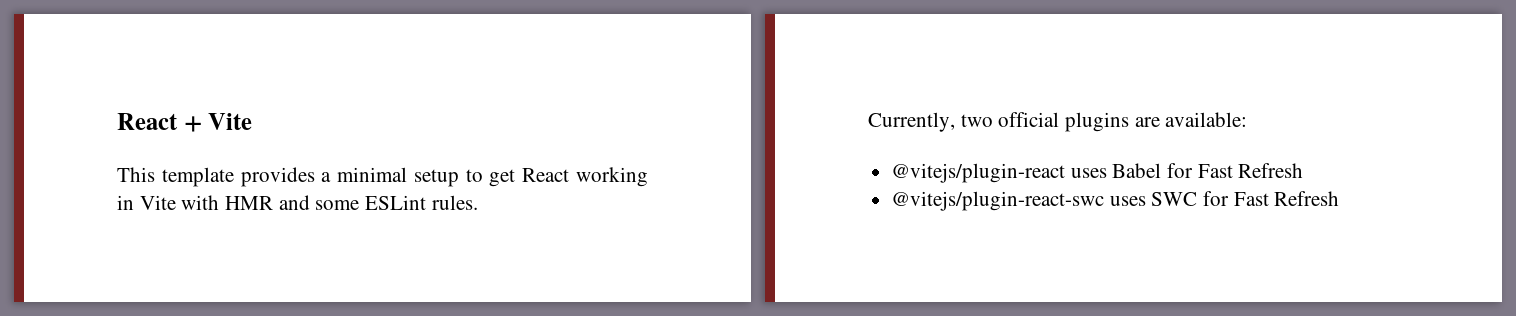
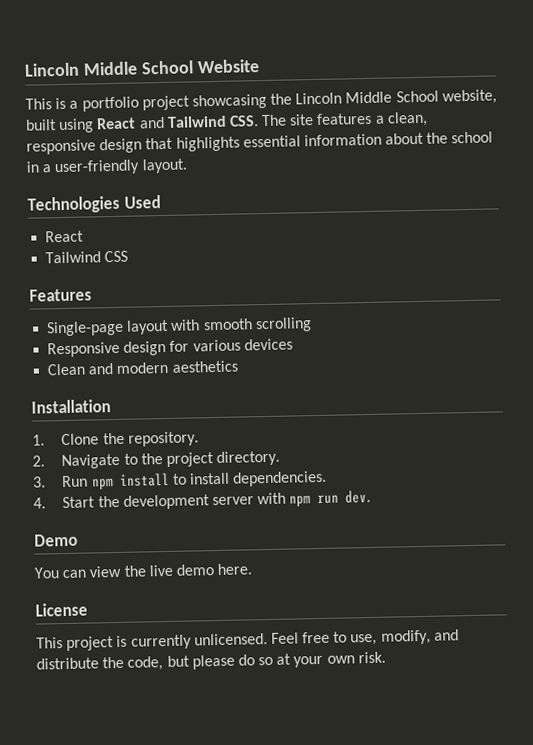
[117,113,253,132] [117,167,648,187] [117,195,478,210] [868,112,1248,132] [891,163,1304,183] [891,191,1340,211] React + Vite // This template provides a minimal setup to get React working in Vite with HMR and some ESLint rules. // Currently, two official plugins are available: // @vitejs/plugin-react uses Babel for Fast Refresh // @vitejs/plugin-react-swc uses SWC for Fast Refresh -> [24,59,260,77] [25,89,497,112] [25,111,428,134] [26,131,494,155] [26,158,188,176] [27,195,161,214] [45,230,85,243] [45,250,129,264] [29,288,92,302] [46,317,312,337] [47,338,293,358] [47,360,238,376] [31,399,111,414] [32,431,199,447] [32,450,281,470] [33,470,328,490] [33,489,372,510] [34,533,78,547] [34,563,253,579] [35,602,88,617] [36,629,459,651] [36,651,386,671] Lincoln Middle School Website // This is a portfolio project showcasing the Lincoln Middle School website, built using React and Tailwind CSS. The site features a clean, responsive design that highlights essential information about the school in a user-friendly layout. // Technologies Used // React // Tailwind CSS // Features // Single-page layout with smooth scrolling // Responsive design for various devices // Clean and modern aesthetics // Installation // 1. Clone the repository. // 2. Navigate to the project directory. // 3. Run npm install to install dependencies. // 4. Start the development server with npm run dev. // Demo // You can view the live demo here. // License // This project is currently unlicensed. Feel free to use, modify, and distribute the code, but please do so at your own risk.

